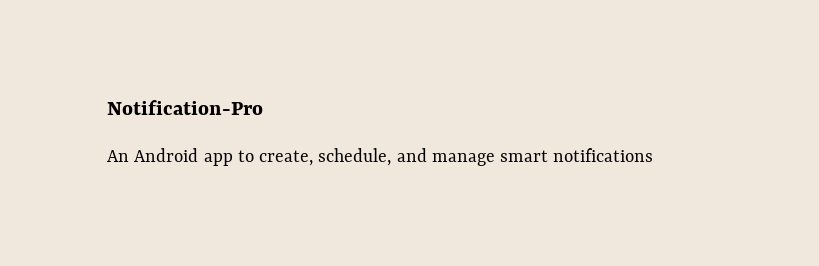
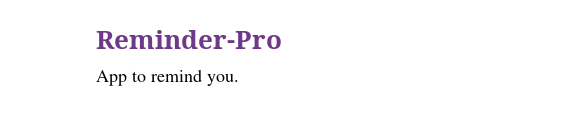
[107,100,263,115] [107,148,654,166] Notification-Pro // An Android app to create, schedule, and manage smart notifications -> [96,30,282,49] [96,70,239,86] Reminder-Pro // App to remind you.

